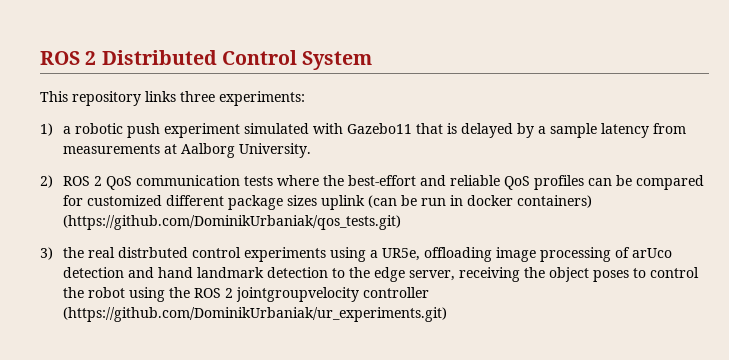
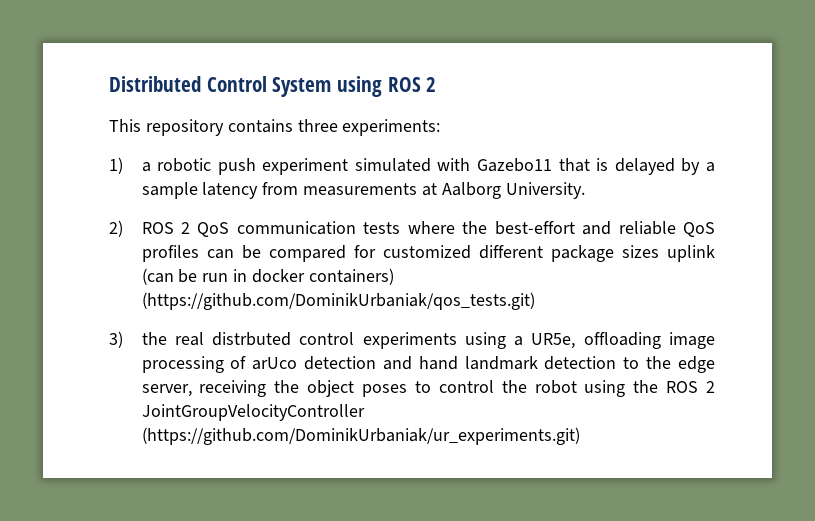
[40,51,97,65] ROS 2 -> (109, 84) none
(373, 60) none -> [337,76,437,97] using ROS 2
[145,91,176,102] links -> [227,119,293,133] contains
[235,287,429,302] jointgroupvelocity controller -> [141,404,365,421] JointGroupVelocityController

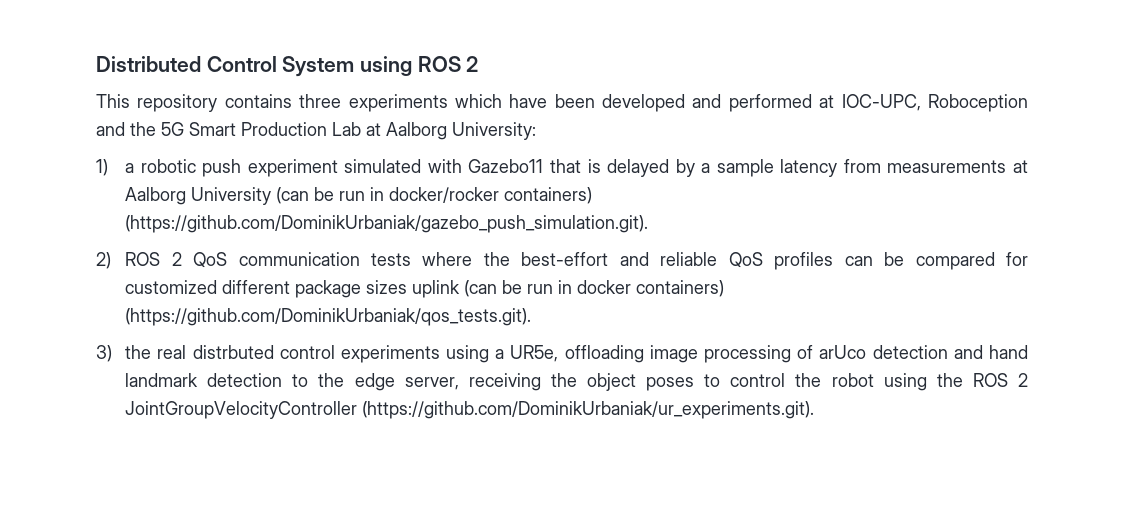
[342,119,441,136] experiments: -> [348,94,1028,112] [96,122,536,140] experiments which have been developed and performed at IOC-UPC, Roboception and the 5G Smart Production Lab at Aalborg University:
[505,182,585,199] University. -> [191,187,593,205] [125,215,649,233] University (can be run in docker/rocker containers) (https://github.com/DominikUrbaniak/gazebo_push_simulation.git).
[141,292,535,310] (https://github.com/DominikUrbaniak/qos_tests.git) -> [125,308,532,326] (https://github.com/DominikUrbaniak/qos_tests.git).
[141,427,580,445] (https://github.com/DominikUrbaniak/ur_experiments.git) -> [362,401,815,419] (https://github.com/DominikUrbaniak/ur_experiments.git).

